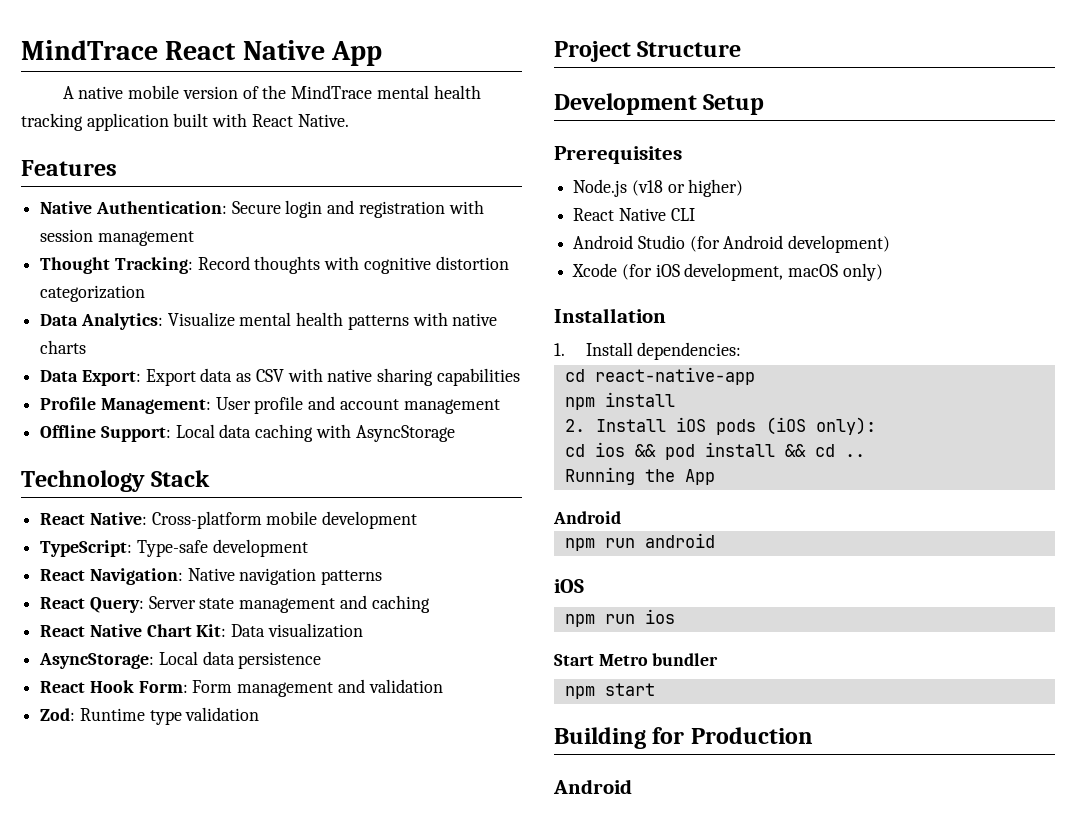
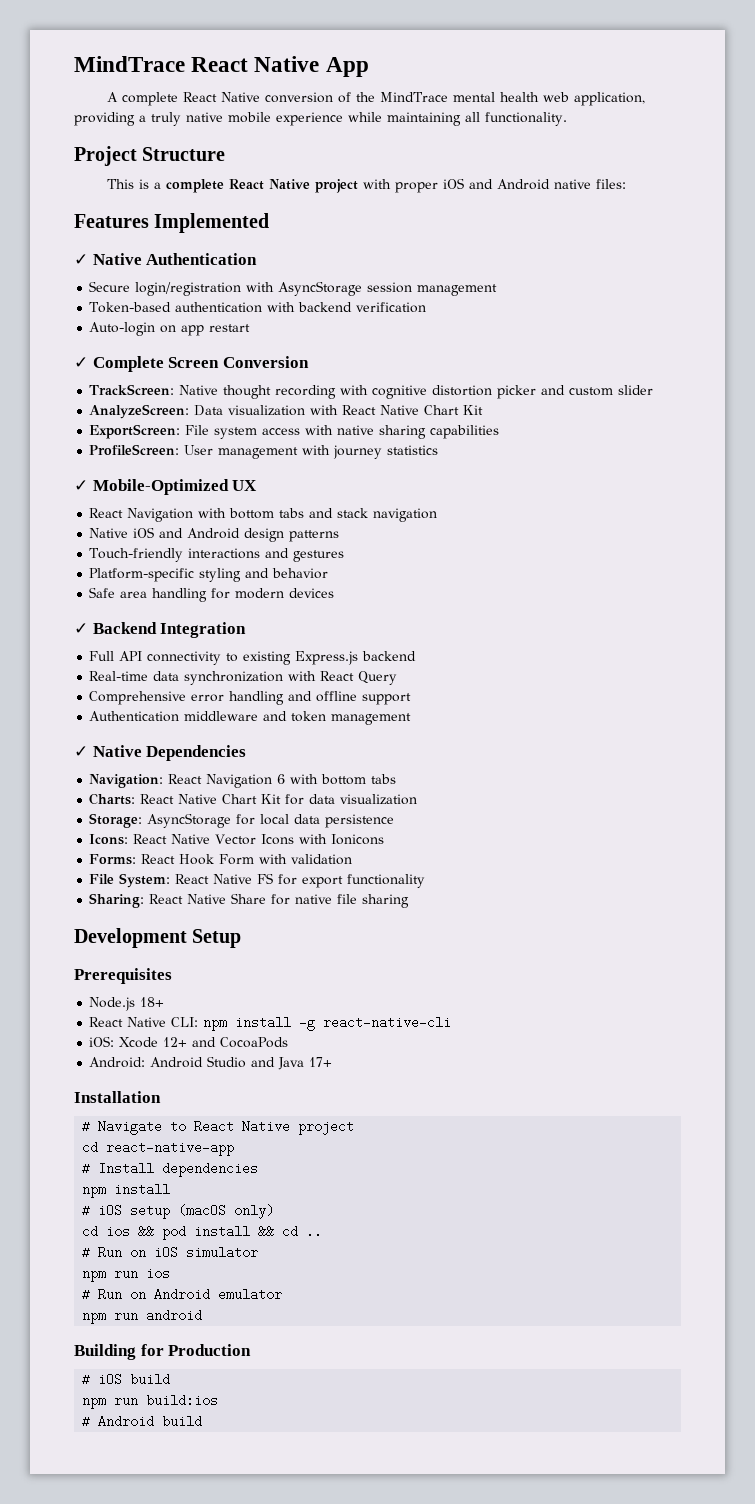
[78,85,238,99] native mobile version -> [122,92,334,106] complete React Native conversion
[21,113,349,131] [21,160,117,176] [40,200,484,218] [40,229,194,246] [40,256,509,274] [40,285,146,302] [40,312,498,330] [40,340,87,354] [40,368,520,386] [40,396,500,414] [40,424,455,442] [21,470,211,492] [40,511,418,529] [40,539,308,557] [40,568,383,585] [40,595,430,613] [40,623,363,638] [39,651,322,669] [40,679,443,697] [40,707,260,725] [554,41,742,62] tracking application built with React Native. // Features // Native Authentication: Secure login and registration with session management // Thought Tracking: Record thoughts with cognitive distortion categorization // Data Analytics: Visualize mental health patterns with native charts // Data Export: Export data as CSV with native sharing capabilities // Profile Management: User profile and account management // Offline Support: Local data caching with AsyncStorage // Technology Stack // React Native: Cross-platform mobile development // TypeScript: Type-safe development // React Navigation: Native navigation patterns // React Query: Server state management and caching // React Native Chart Kit: Data visualization // AsyncStorage: Local data persistence // React Hook Form: Form management and validation // Zod: Runtime type validation // Project Structure -> [543,92,646,106] [74,112,567,126] [74,146,226,166] [107,178,627,193] [74,213,270,233] [74,253,258,265] [89,281,498,296] [89,302,427,313] [89,322,251,336] [74,356,309,372] [89,384,654,399] [89,404,484,419] [89,424,500,439] [89,444,439,459] [74,479,258,495] [89,508,438,522] [89,527,340,542] [89,548,345,562] [89,568,329,582] [89,587,335,602] [74,622,247,638] [89,651,417,665] [89,671,398,685] [89,691,412,705] [89,711,412,725] [74,745,247,761] [89,774,397,788] [89,793,418,805] [89,813,395,828] [89,834,385,845] [89,854,353,865] [89,873,426,888] [89,893,410,908] web application, providing a truly native mobile experience while maintaining all functionality. // Project Structure // This is a complete React Native project with proper iOS and Android native files: // Features Implemented // ✓ Native Authentication // Secure login/registration with AsyncStorage session management // Token-based authentication with backend verification // Auto-login on app restart // ✓ Complete Screen Conversion // TrackScreen: Native thought recording with cognitive distortion picker and custom slider // AnalyzeScreen: Data visualization with React Native Chart Kit // ExportScreen: File system access with native sharing capabilities // ProfileScreen: User management with journey statistics // ✓ Mobile-Optimized UX // React Navigation with bottom tabs and stack navigation // Native iOS and Android design patterns // Touch-friendly interactions and gestures // Platform-specific styling and behavior // Safe area handling for modern devices // ✓ Backend Integration // Full API connectivity to existing Express.js backend // Real-time data synchronization with React Query // Comprehensive error handling and offline support // Authentication middleware and token management // ✓ Native Dependencies // Navigation: React Navigation 6 with bottom tabs // Charts: React Native Chart Kit for data visualization // Storage: AsyncStorage for local data persistence // Icons: React Native Vector Icons with Ionicons // Forms: React Hook Form with validation // File System: React Native FS for export functionality // Sharing: React Native Share for native file sharing
[631,179,744,197] [573,208,695,221] [573,235,891,253] [572,263,883,281] [554,308,666,323] [554,342,742,360] (v18 or higher) // React Native CLI // Android Studio (for Android development) // Xcode (for iOS development, macOS only) // Installation // 1. Install dependencies: -> [140,997,165,1007] [89,1016,452,1031] [89,1036,289,1048] [89,1056,333,1070] [74,1091,161,1103] [82,1120,355,1135] 18+ // React Native CLI: npm install -g react-native-cli // iOS: Xcode 12+ and CocoaPods // Android: Android Studio and Java 17+ // Installation // # Navigate to React Native project
(755, 376) none -> [82,1162,259,1177] // # Install dependencies
[564,417,877,435] 2. Install iOS pods (iOS only): -> [82,1204,275,1219] # iOS setup (macOS only)
[564,467,715,485] [553,511,621,524] Running the App // Android -> [82,1246,259,1259] [82,1269,171,1282] [82,1288,283,1301] # Run on iOS simulator // npm run ios // # Run on Android emulator
[554,579,584,593] [564,609,675,627] [554,653,719,666] [564,683,655,699] [554,727,813,749] [553,779,632,794] iOS // npm run ios // Start Metro bundler // npm start // Building for Production // Android -> [74,1344,252,1360] [82,1373,171,1386] [82,1394,219,1409] [82,1415,203,1428] Building for Production // # iOS build // npm run build:ios // # Android build

